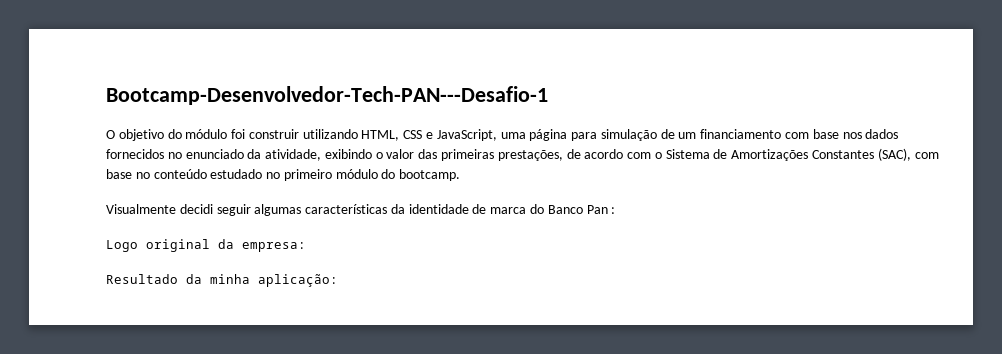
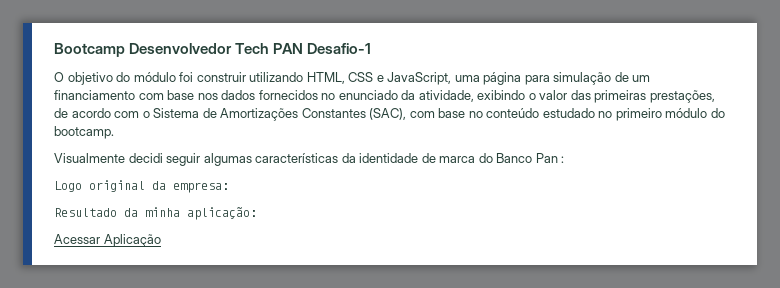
[106,86,548,105] Bootcamp-Desenvolvedor-Tech-PAN---Desafio-1 -> [54,43,372,57] Bootcamp Desenvolvedor Tech PAN Desafio-1
(338, 280) none -> [54,234,161,247] // Acessar Aplicação

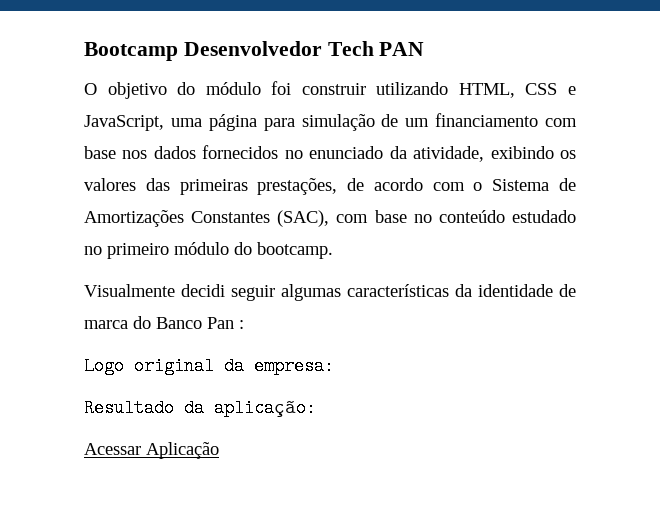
[307,43,372,54] Desafio-1 -> (425, 49) none
[528,90,568,100] o valor -> [560,150,576,159] [84,178,136,191] os valores
[145,207,180,217] minha -> (204, 408) none

